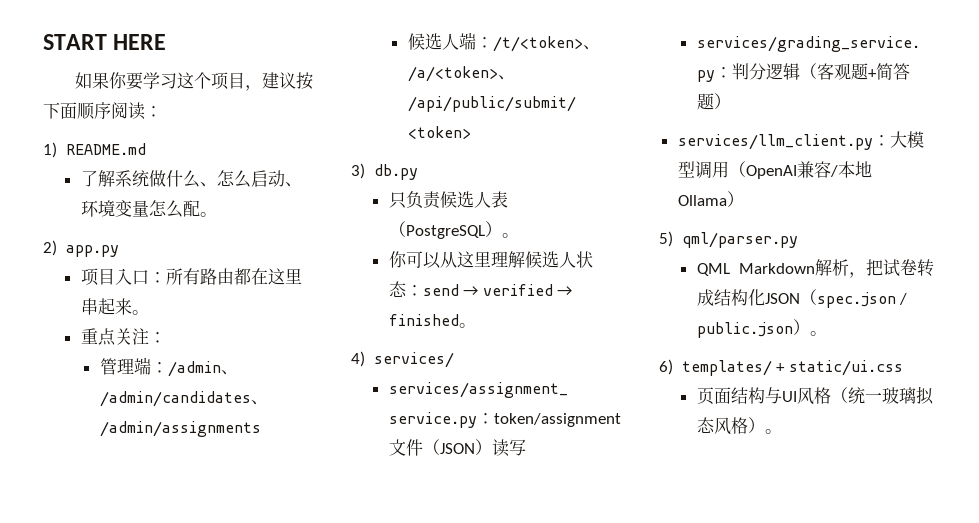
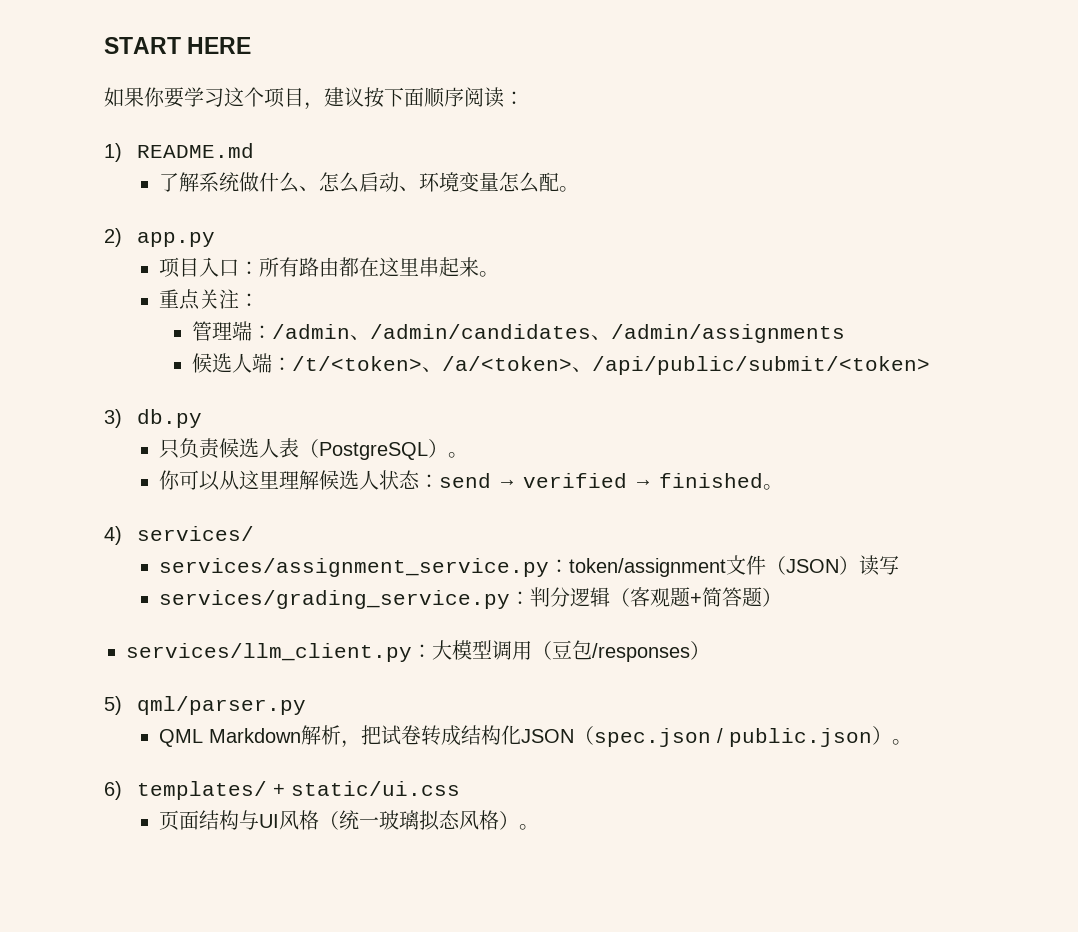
[745,161,872,179] [677,195,727,206] OpenAI兼容/本地Ollama -> [552,640,690,662] 豆包/responses

